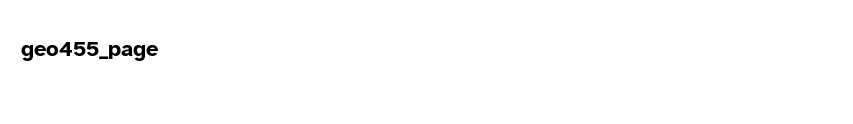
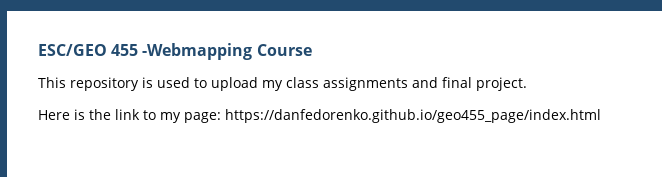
[21,42,159,61] geo455_page -> [38,43,312,60] [38,77,527,91] [38,109,601,123] ESC/GEO 455 -Webmapping Course // This repository is used to upload my class assignments and final project. // Here is the link to my page: https://danfedorenko.github.io/geo455_page/index.html

